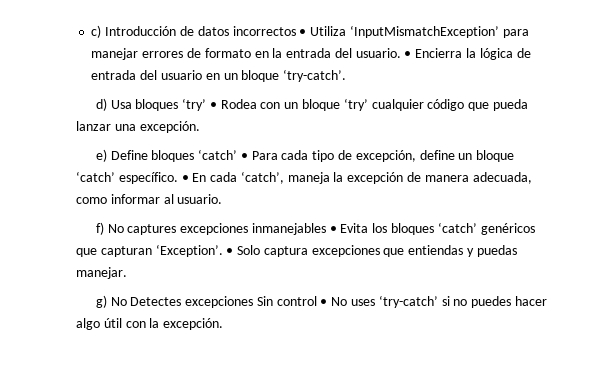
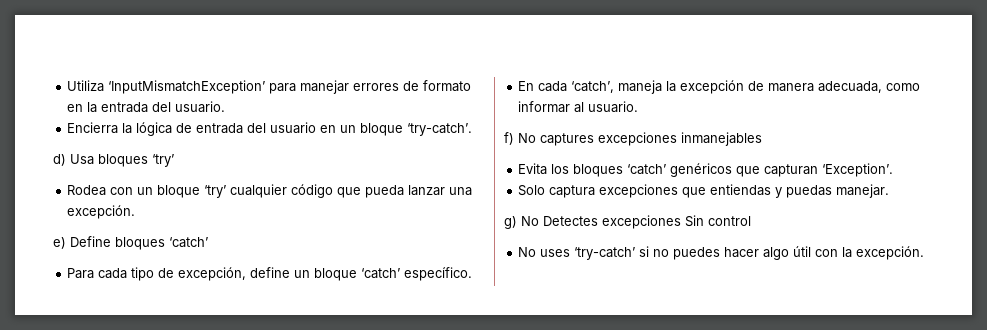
[91,25,307,38] c) Introducción de datos incorrectos • -> (67, 86) none
[404,51,412,58] • -> (226, 107) //
[209,102,217,109] • -> (174, 160) //
[240,153,248,160] • -> (208, 242) //
[181,175,189,182] • -> (473, 274) //
[329,226,337,233] • -> (762, 139) //
[226,248,234,255] • -> (894, 170) //
[320,299,328,306] • -> (751, 221) //

